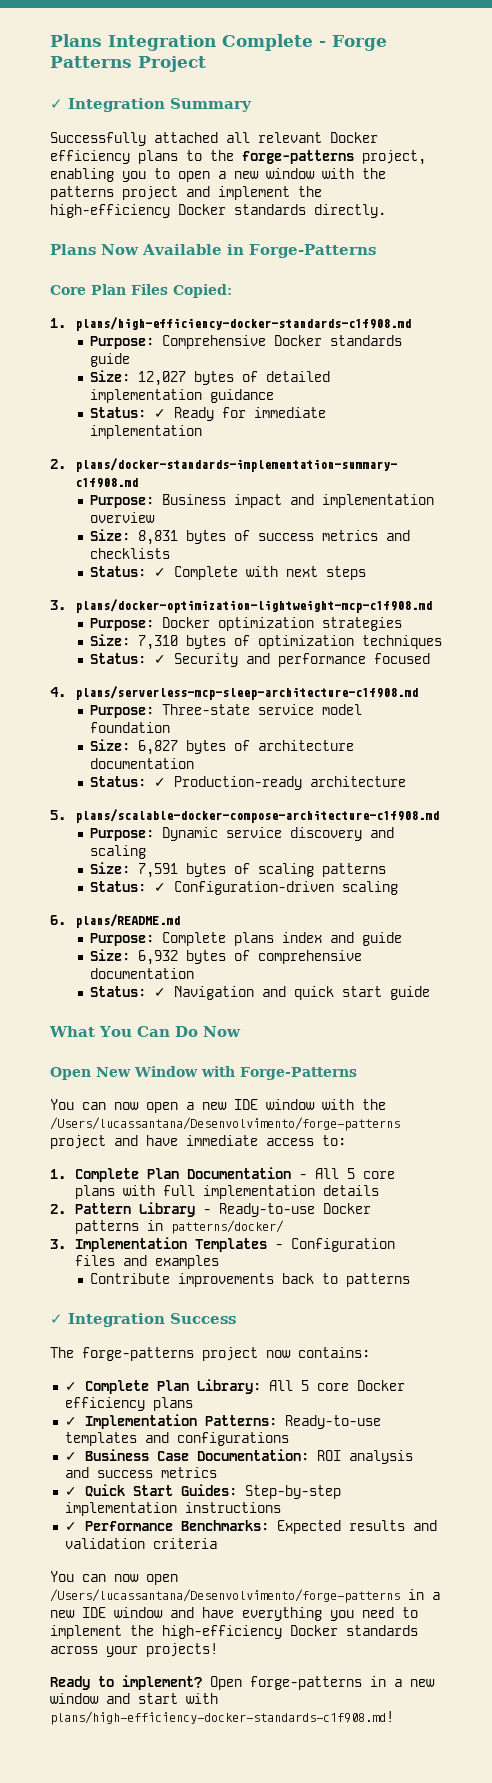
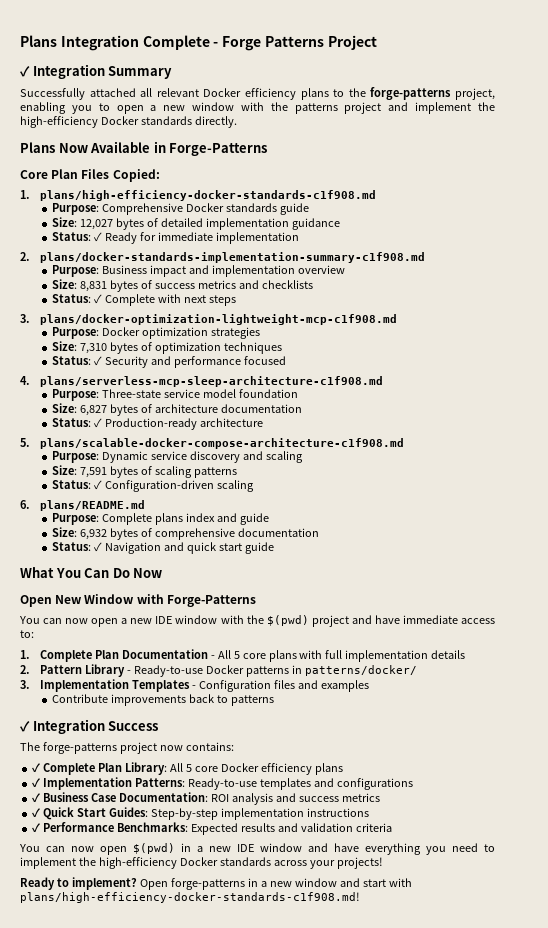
[50,1117,400,1131] /Users/lucassantana/Desenvolvimento/forge-patterns -> [266,615,309,626] $(pwd)
[50,1589,400,1603] /Users/lucassantana/Desenvolvimento/forge-patterns -> [133,843,175,854] $(pwd)

